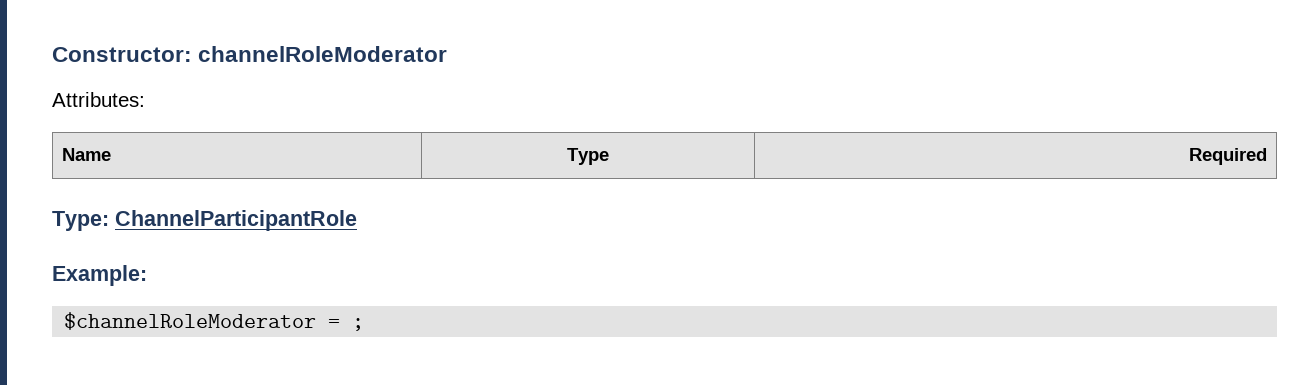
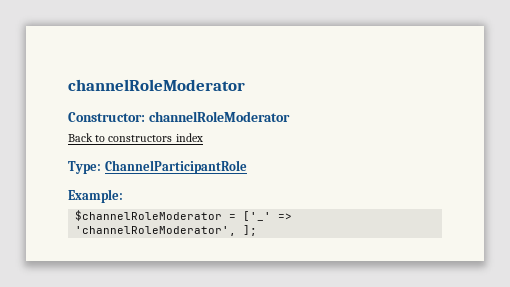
(52, 54) none -> [68,79,245,91] channelRoleModerator //
[52,92,145,107] [62,148,112,161] [567,148,609,165] [1188,148,1267,165] Attributes: // Name | Type | Required -> [68,133,203,142] Back to constructors index
[352,318,365,331] ; -> [243,211,293,221] [75,225,258,236] ['_' => 'channelRoleModerator', ];

